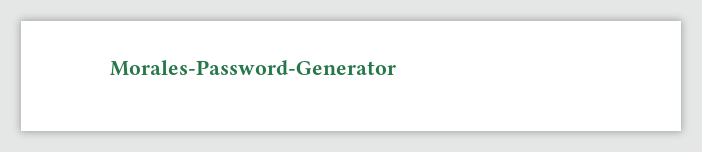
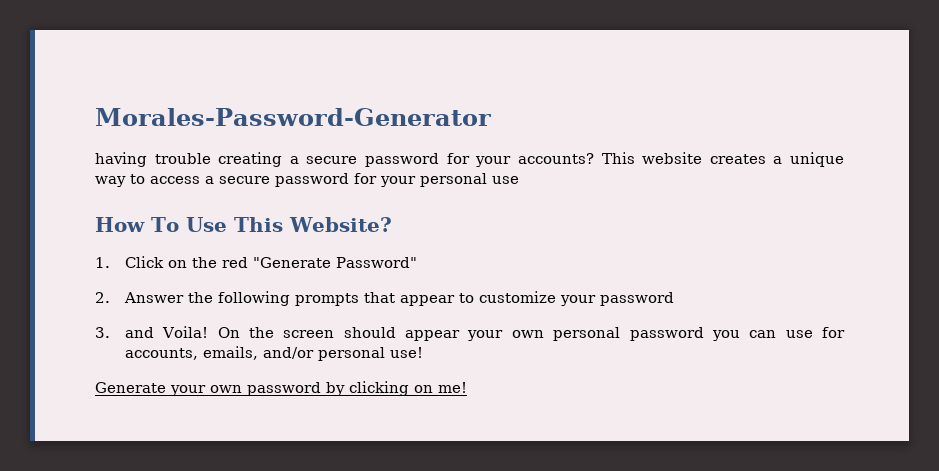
(396, 68) none -> [95,152,845,167] [95,173,519,187] [95,217,392,232] [95,256,417,268] [95,291,674,306] [95,326,846,341] [124,346,423,361] [95,381,467,396] // having trouble creating a secure password for your accounts? This website creates a unique way to access a secure password for your personal use // How To Use This Website? // 1. Click on the red "Generate Password" // 2. Answer the following prompts that appear to customize your password // 3. and Voila! On the screen should appear your own personal password you can use for accounts, emails, and/or personal use! // Generate your own password by clicking on me!

